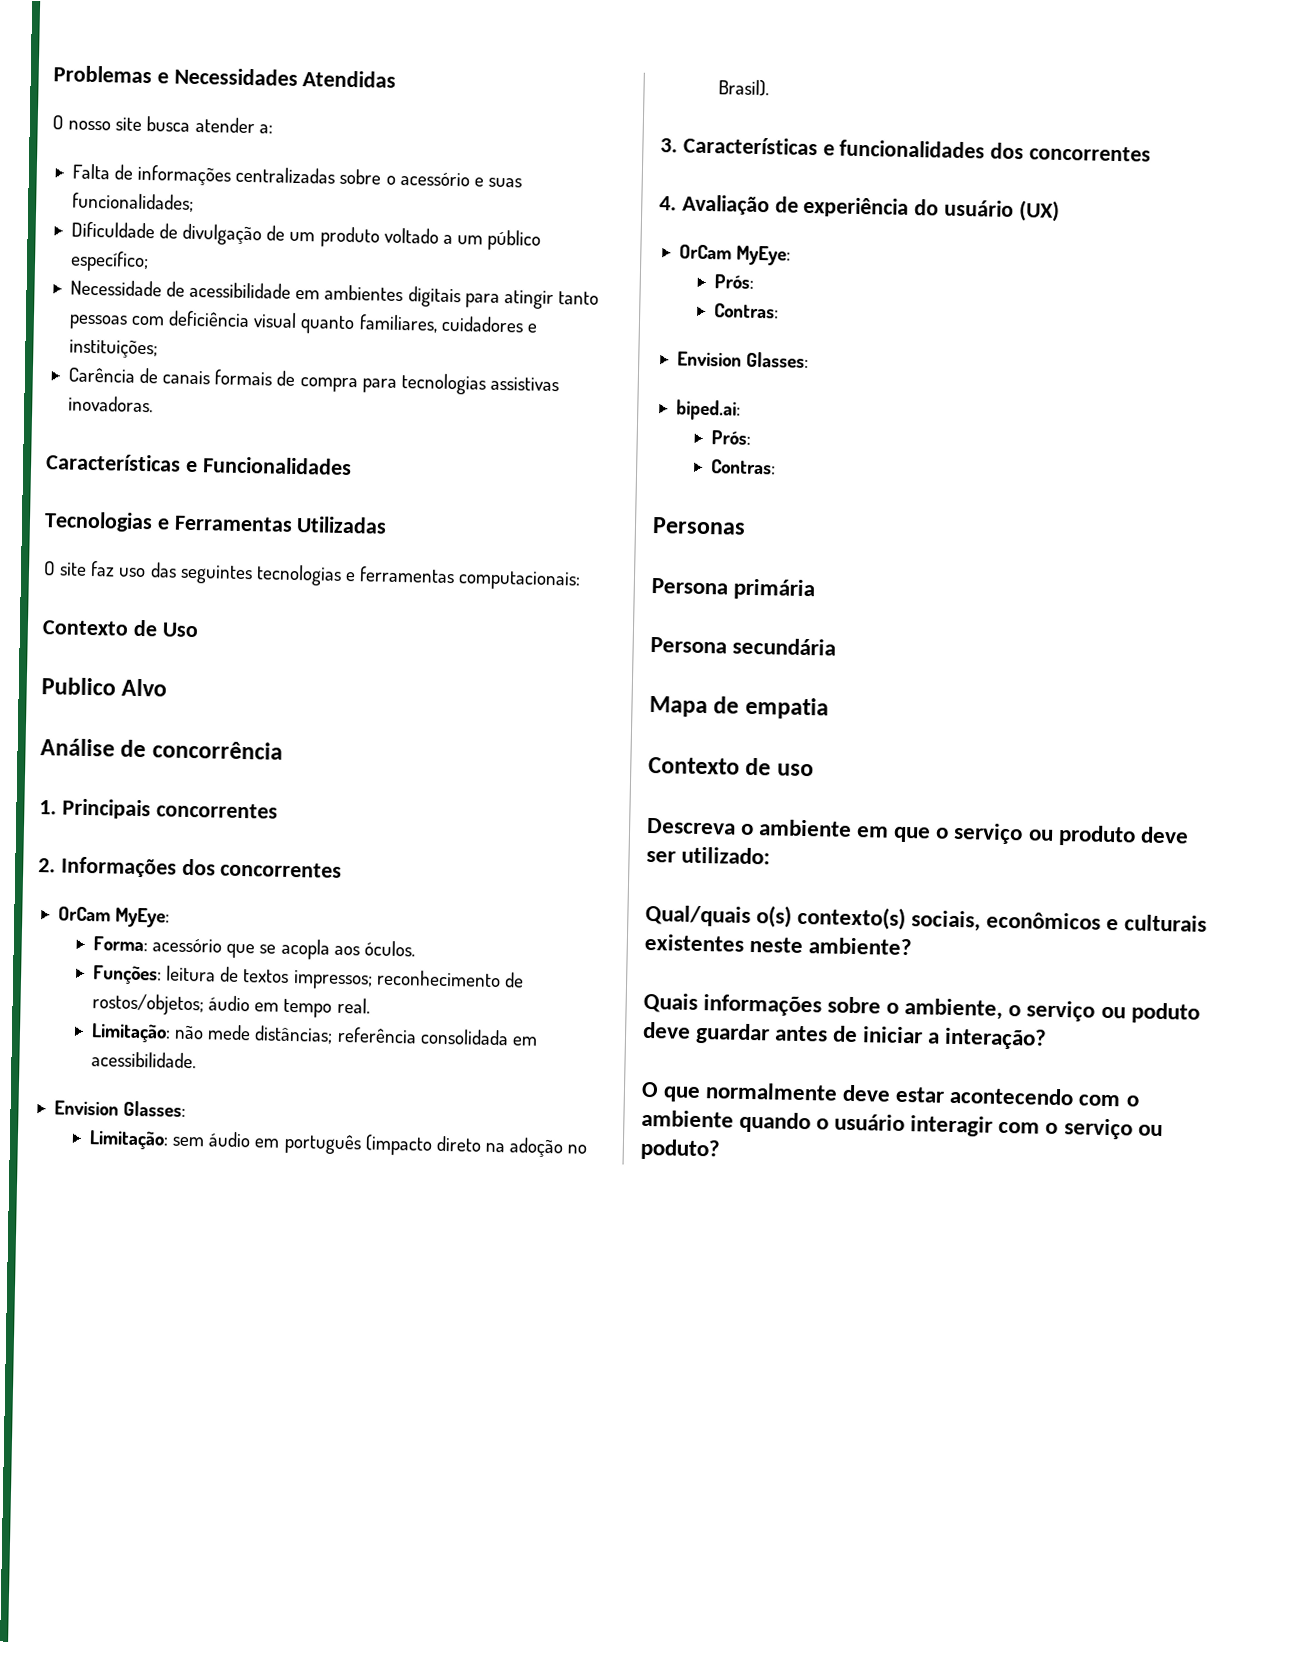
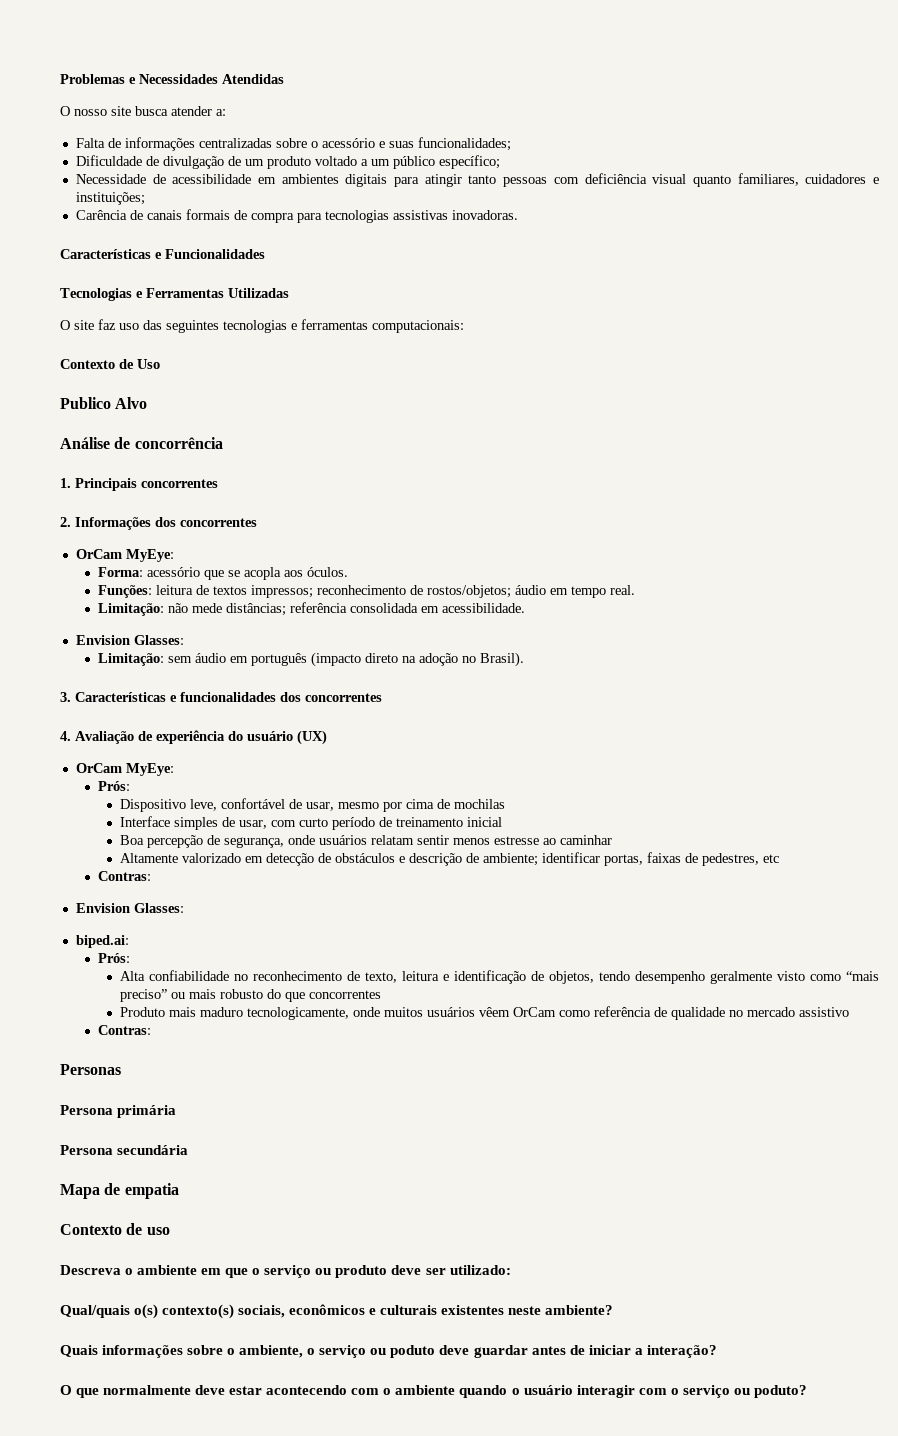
(755, 281) none -> [119,798,505,812] [119,816,502,830] [119,835,612,848] [119,852,779,866] // Dispositivo leve, confortável de usar, mesmo por cima de mochilas // Interface simples de usar, com curto período de treinamento inicial // Boa percepção de segurança, onde usuários relatam sentir menos estresse ao caminhar // Altamente valorizado em detecção de obstáculos e descrição de ambiente; identificar portas, faixas de pedestres, etc
(752, 437) none -> [119,970,879,984] [119,989,381,1002] [119,1006,849,1020] // Alta confiabilidade no reconhecimento de texto, leitura e identificação de objetos, tendo desempenho geralmente visto como “mais preciso” ou mais robusto do que concorrentes // Produto mais maduro tecnologicamente, onde muitos usuários vêem OrCam como referência de qualidade no mercado assistivo

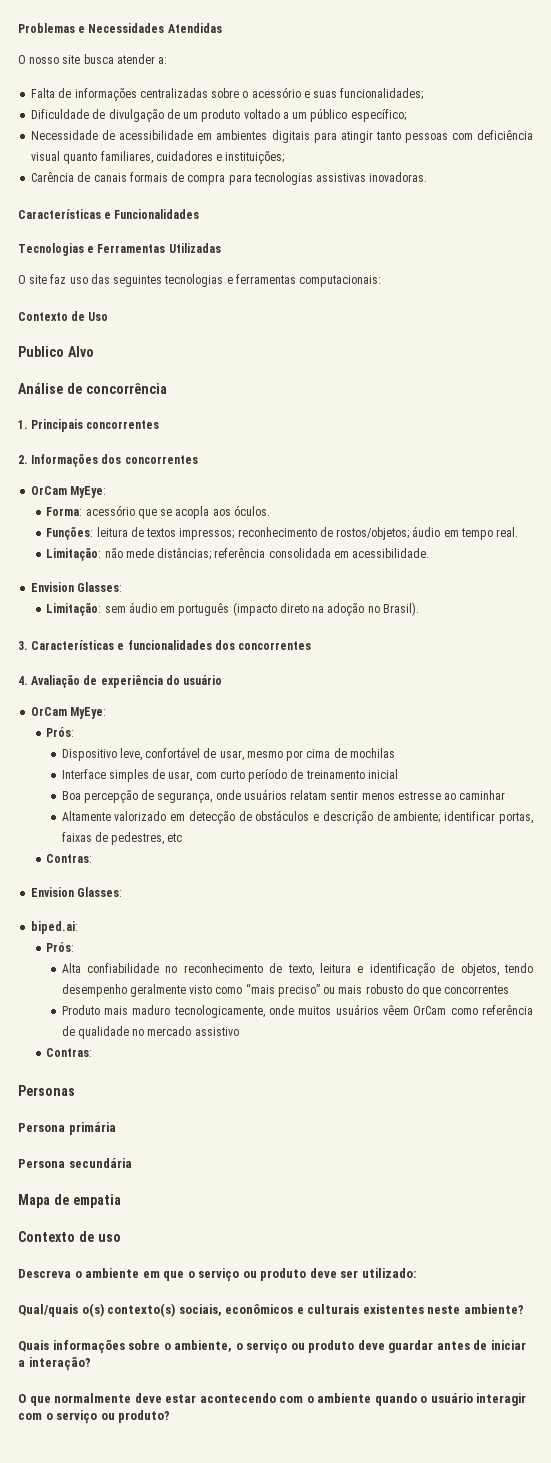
[297,730,327,745] (UX) -> (223, 680) none
[390,1345,436,1358] poduto -> [308,1340,355,1353] produto
[753,1385,807,1398] poduto? -> [118,1410,171,1423] produto?

